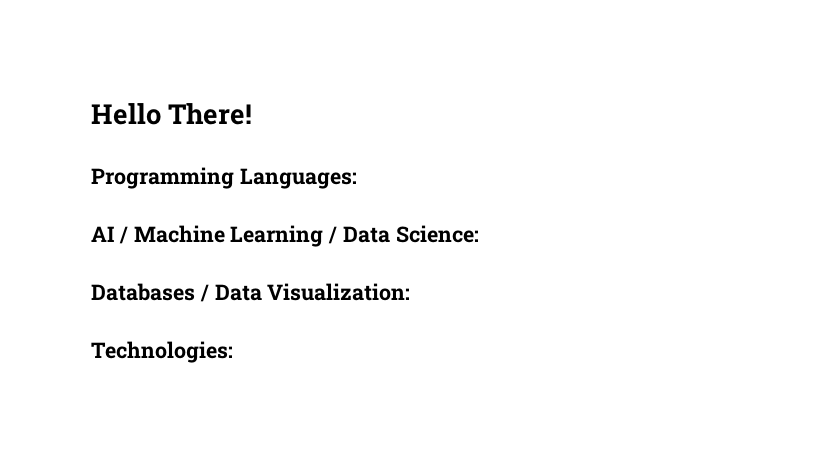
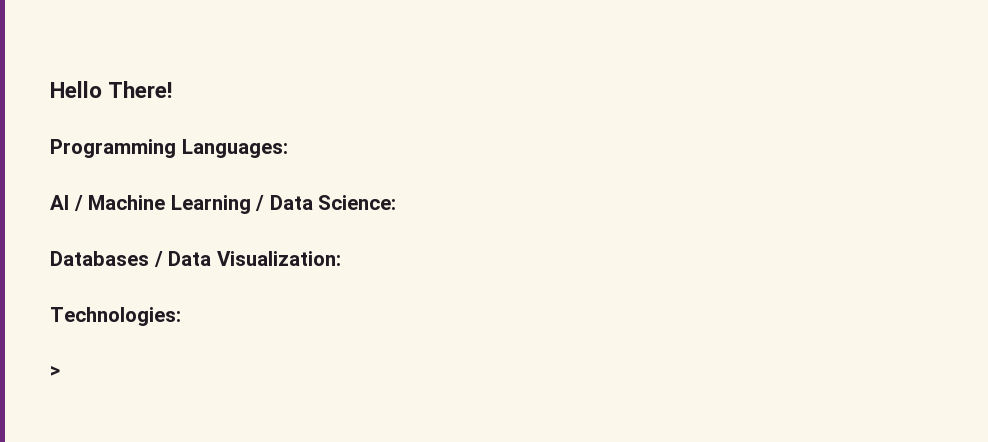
(233, 352) none -> [50,366,60,377] // >

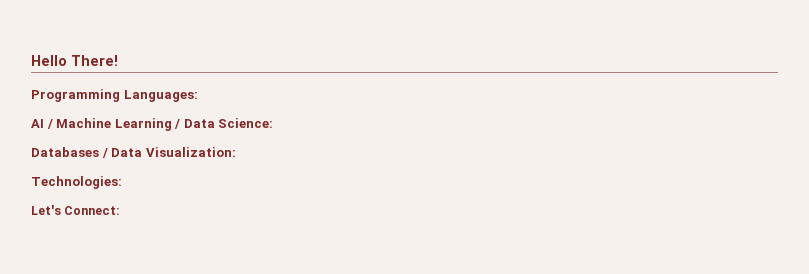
[50,366,60,377] > -> [31,205,121,215] Let's Connect:

